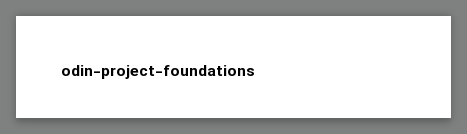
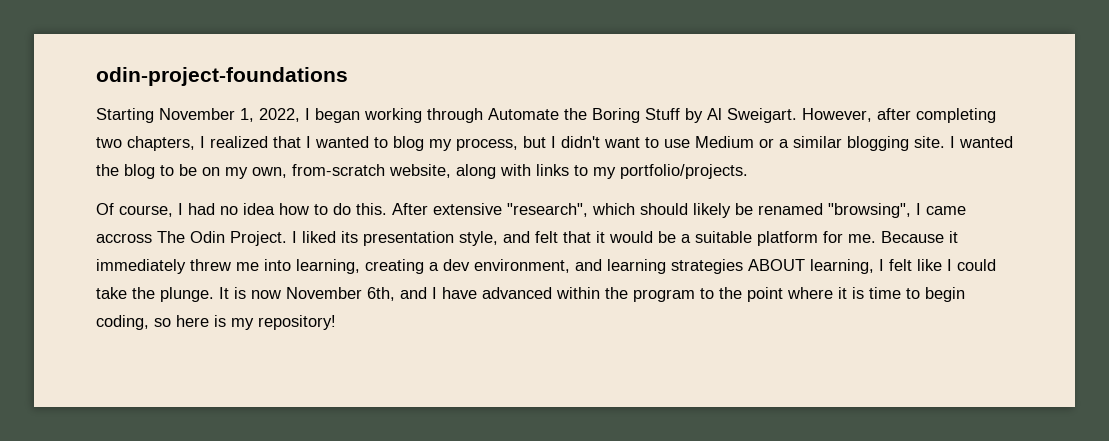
(255, 72) none -> [96,108,996,123] [96,136,1013,151] [96,164,748,179] [96,203,966,218] [96,231,958,246] [96,259,996,274] [96,287,965,302] [96,315,336,330] // Starting November 1, 2022, I began working through Automate the Boring Stuff by Al Sweigart. However, after completing two chapters, I realized that I wanted to blog my process, but I didn't want to use Medium or a similar blogging site. I wanted the blog to be on my own, from-scratch website, along with links to my portfolio/projects. // Of course, I had no idea how to do this. After extensive "research", which should likely be renamed "browsing", I came accross The Odin Project. I liked its presentation style, and felt that it would be a suitable platform for me. Because it immediately threw me into learning, creating a dev environment, and learning strategies ABOUT learning, I felt like I could take the plunge. It is now November 6th, and I have advanced within the program to the point where it is time to begin coding, so here is my repository!

